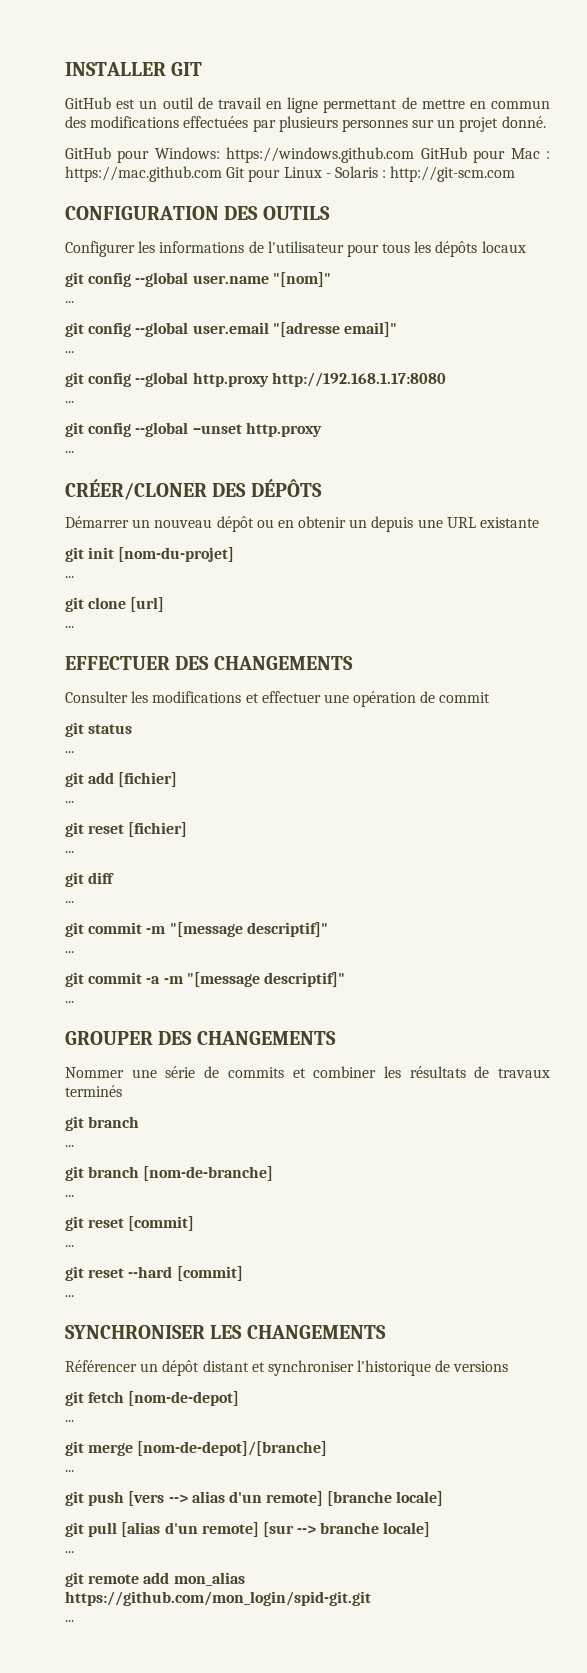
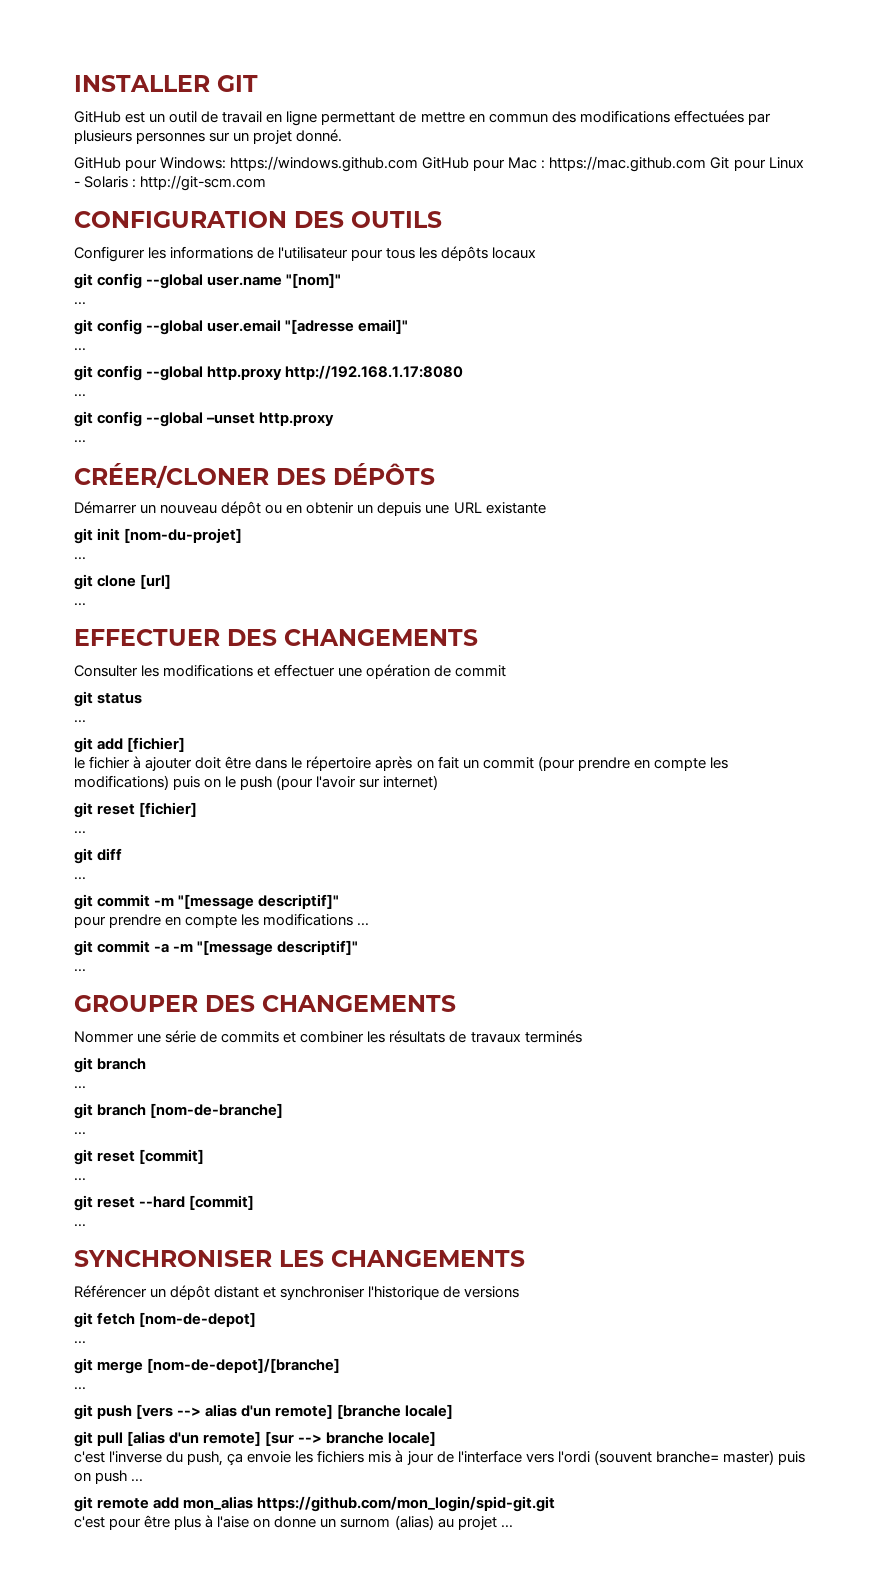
[65,801,74,803] ... -> [74,756,728,771] [74,775,439,790] le fichier à ajouter doit être dans le répertoire après on fait un commit (pour prendre en compte les modifications) puis on le push (pour l'avoir sur internet)
(328, 929) none -> [74,913,354,928] pour prendre en compte les modifications
(431, 1529) none -> [74,1450,805,1466] [74,1470,128,1484] c'est l'inverse du push, ça envoie les fichiers mis à jour de l'interface vers l'ordi (souvent branche= master) puis on push
(371, 1598) none -> [74,1515,497,1530] c'est pour être plus à l'aise on donne un surnom (alias) au projet

